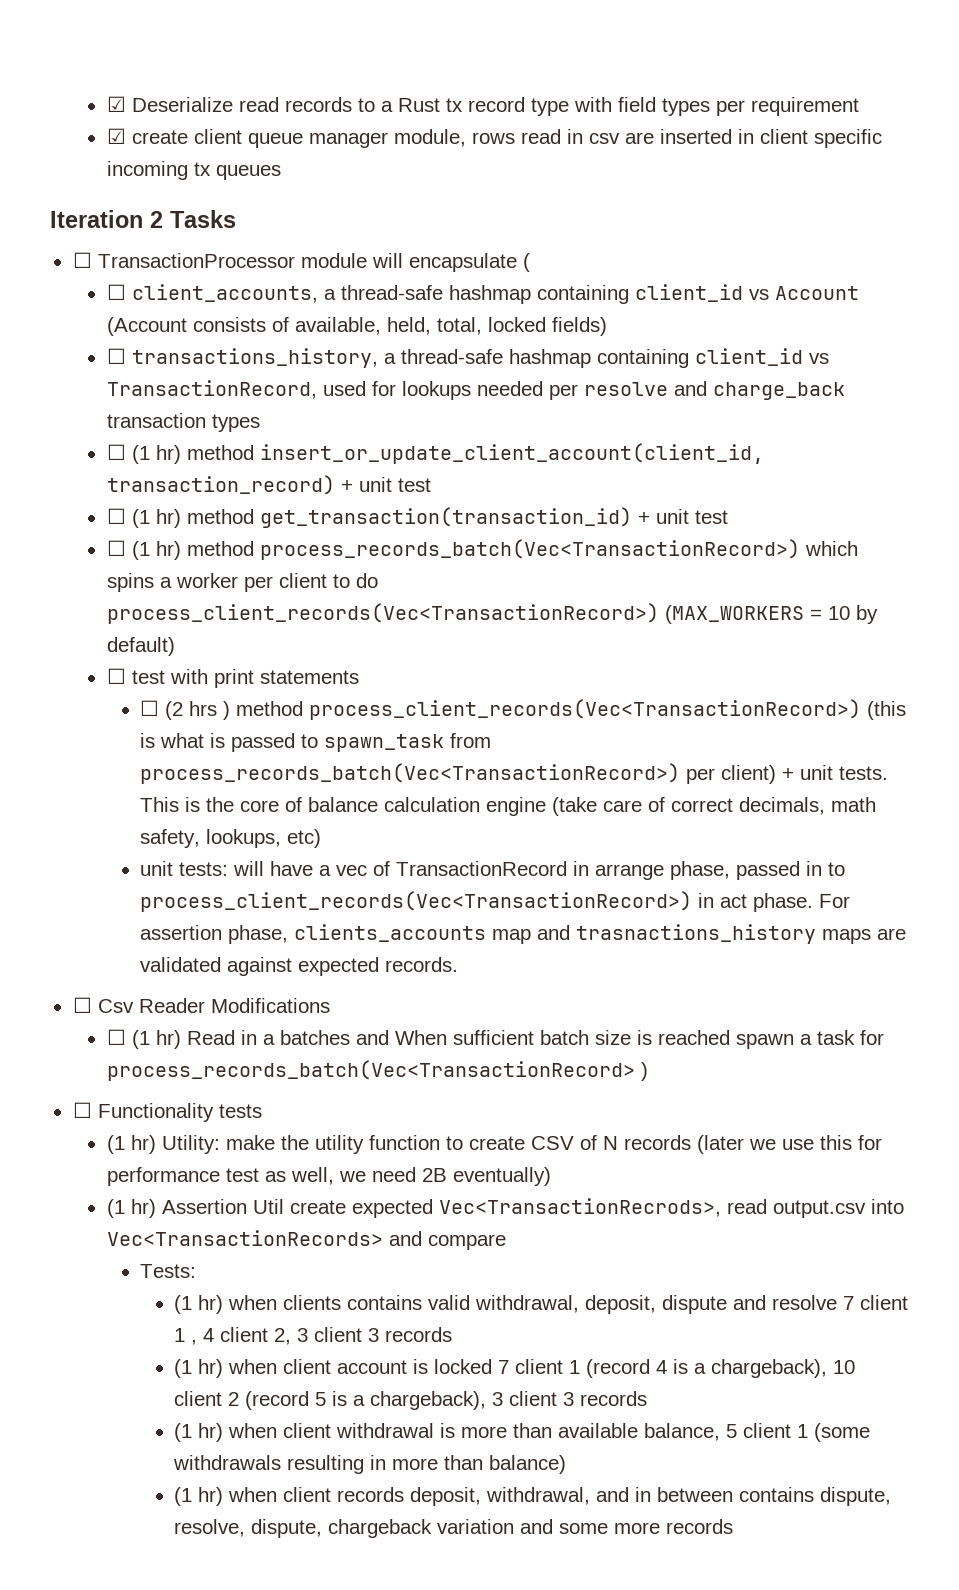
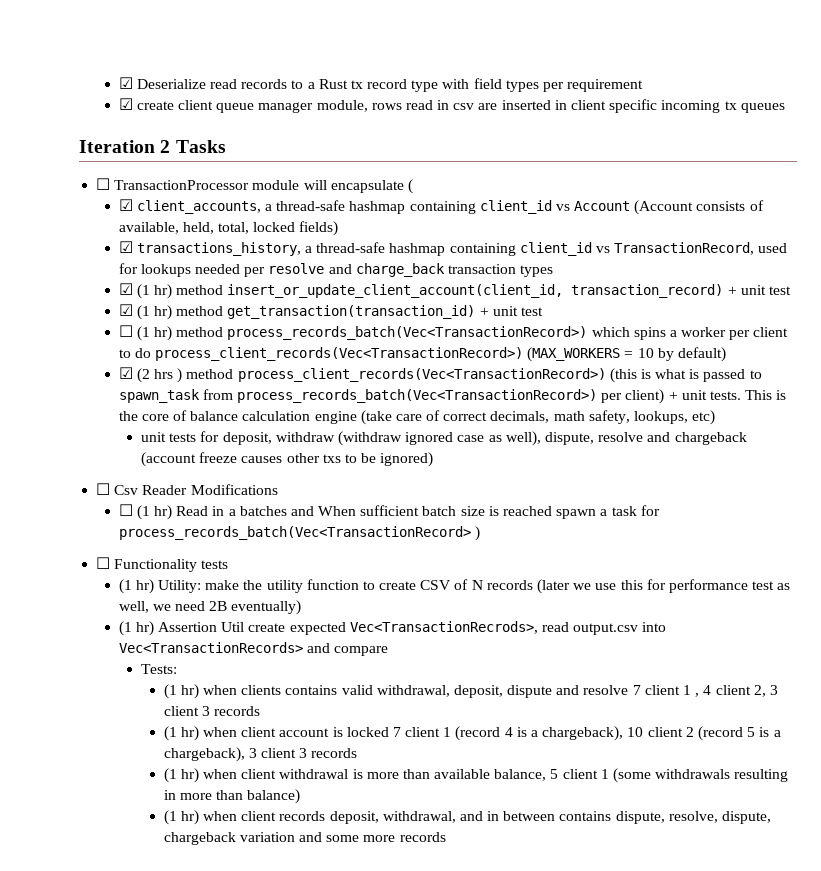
[106,284,126,300] ☐ -> [118,199,133,211] ☑
[106,348,126,364] ☐ -> [118,241,133,253] ☑
[106,444,126,460] ☐ -> [118,283,133,295] ☑
[106,508,126,524] ☐ -> [118,304,133,316] ☑
[106,668,359,688] [140,700,160,716] ☐ test with print statements // ☐ -> [118,367,133,379] ☑
[179,861,846,880] [140,891,851,912] [140,924,907,944] [140,957,459,976] tests: will have a vec of TransactionRecord in arrange phase, passed in to process_client_records(Vec<TransactionRecord>) in act phase. For assertion phase, clients_accounts map and trasnactions_history maps are validated against expected records. -> [169,431,747,446] [141,452,434,467] tests for deposit, withdraw (withdraw ignored case as well), dispute, resolve and chargeback (account freeze causes other txs to be ignored)

